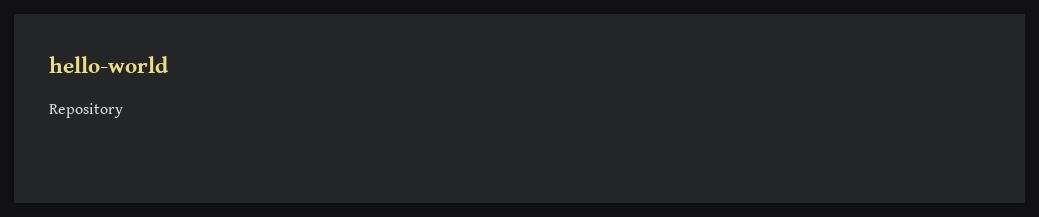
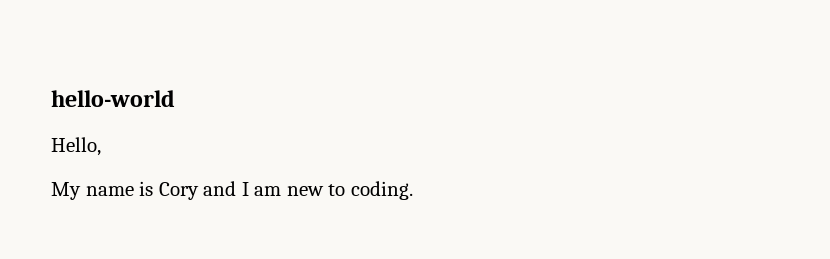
[49,103,123,118] Repository -> [51,137,101,156] [51,181,413,200] Hello, // My name is Cory and I am new to coding.

